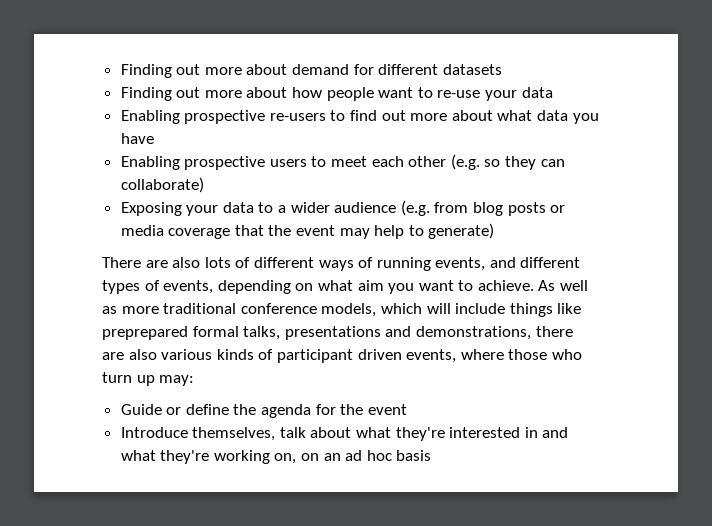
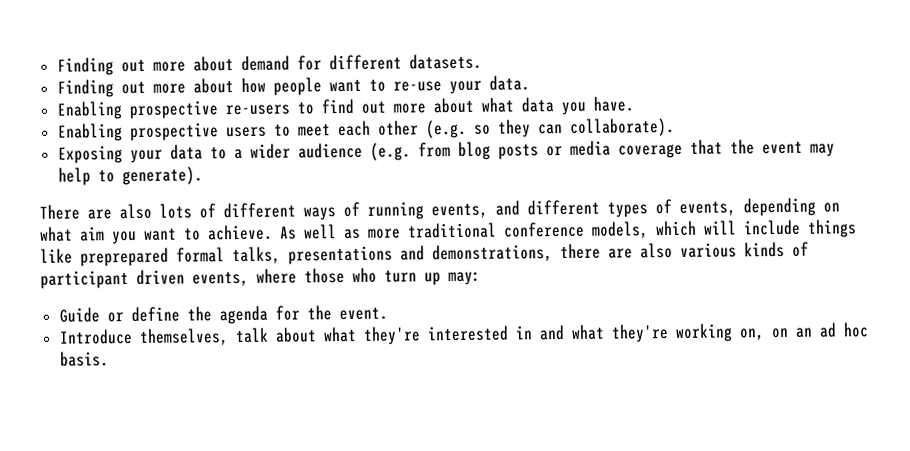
[442,64,502,75] datasets -> [408,53,482,70] datasets.
[521,87,553,98] data -> [488,75,530,91] data.
[120,133,154,144] have -> [592,96,634,112] have.
[120,177,204,193] collaborate) -> [569,117,675,137] collaborate).
[428,223,495,239] generate) -> [121,166,203,186] generate).
[367,404,407,415] event -> [338,307,388,321] event.
[396,450,432,461] basis -> [59,351,109,367] basis.

